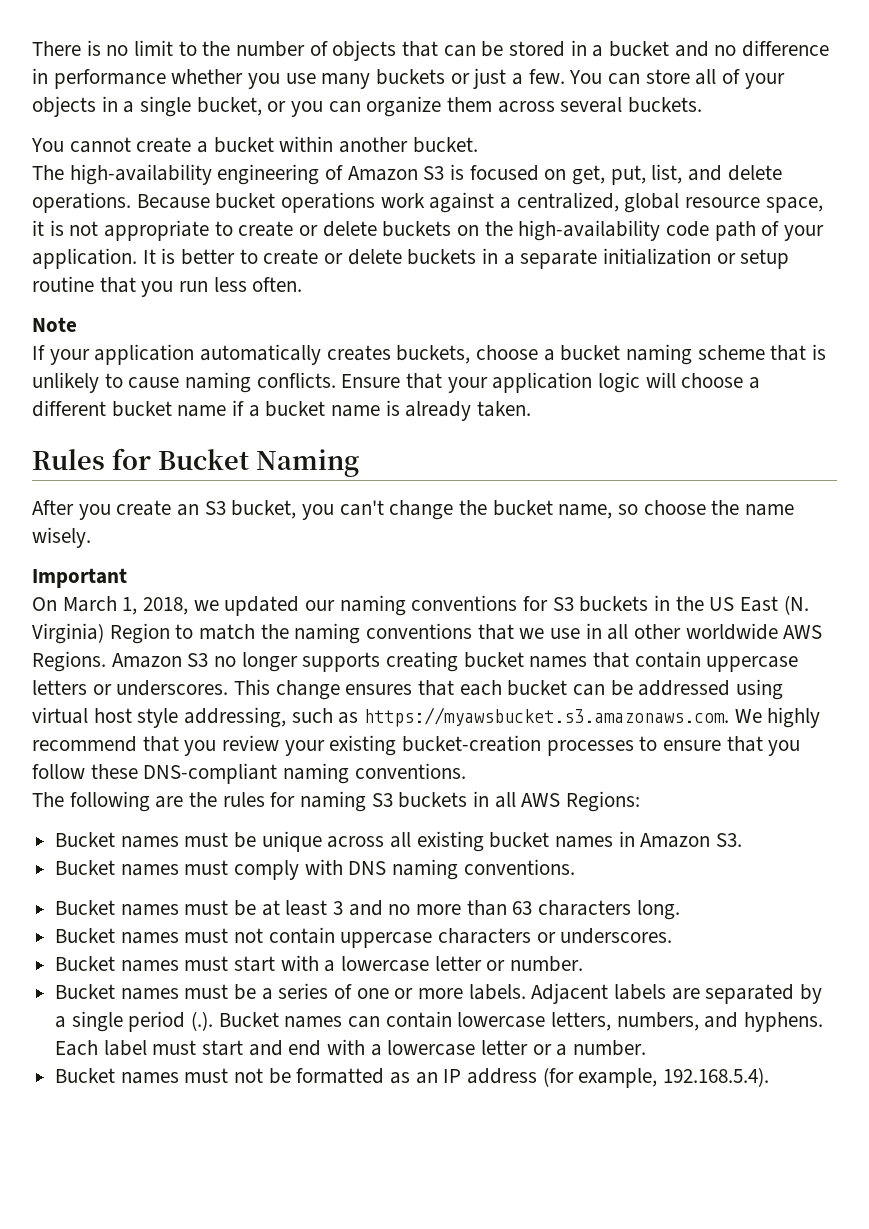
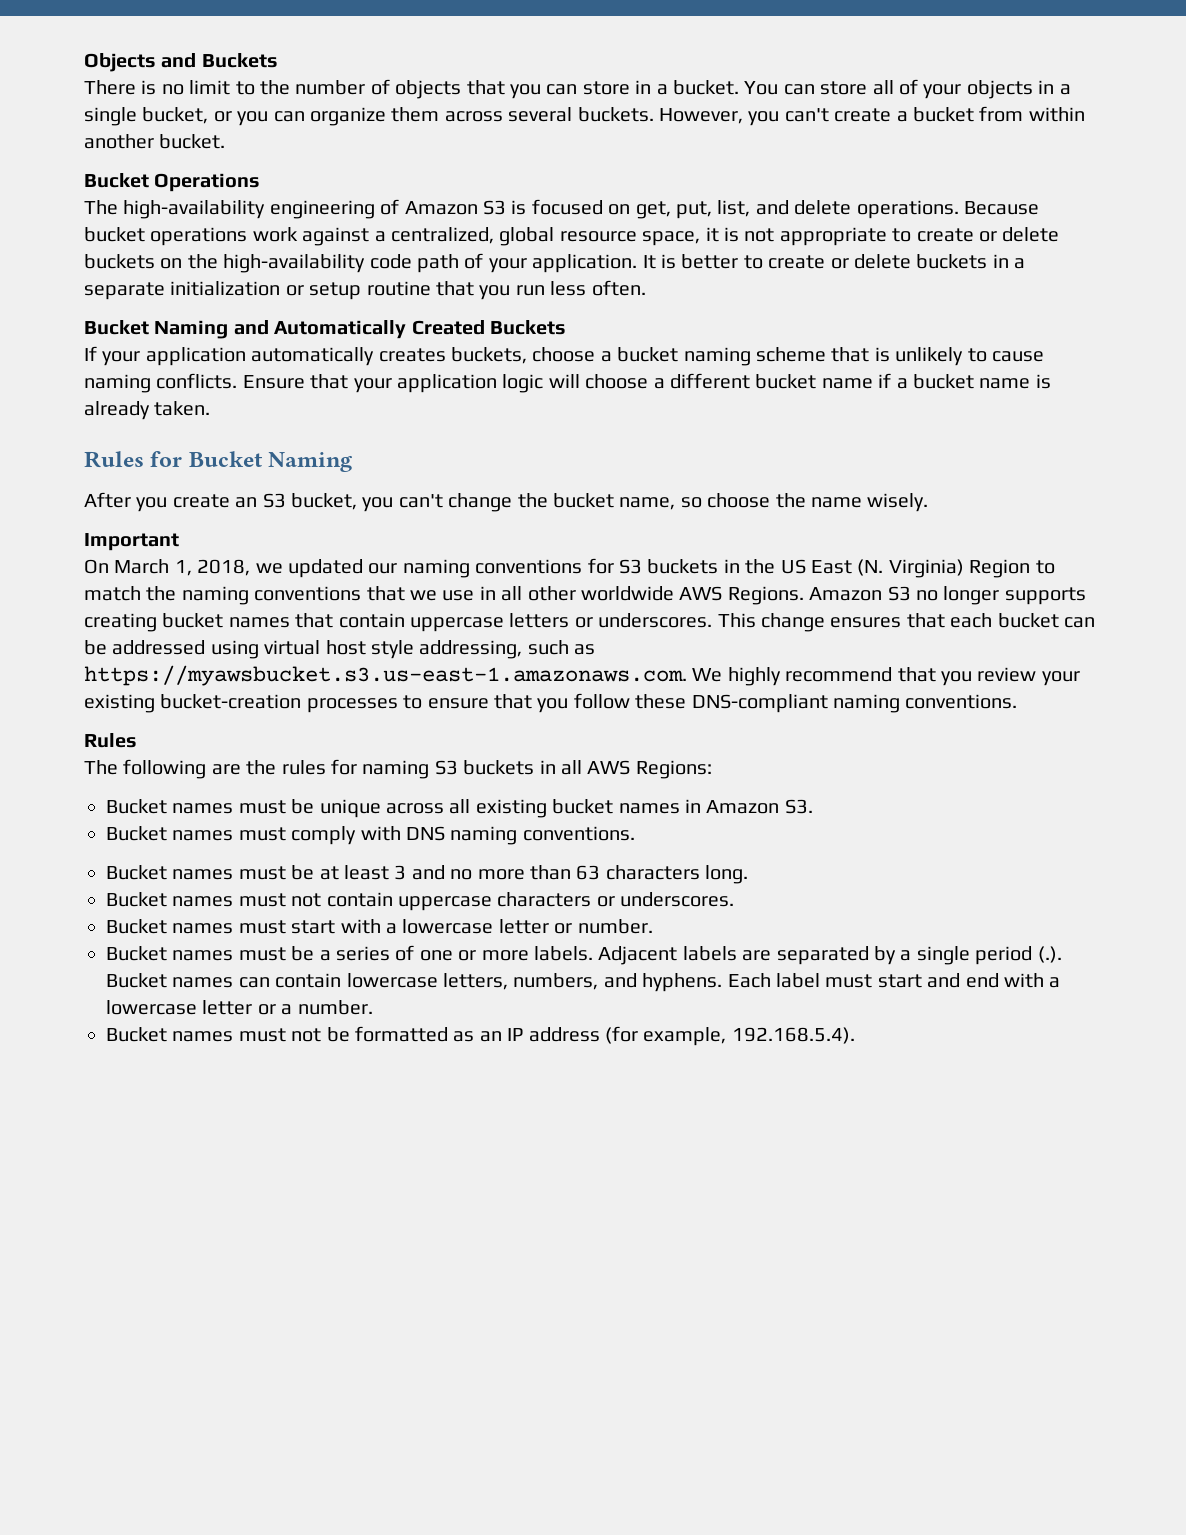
(32, 48) none -> [84,53,278,72] Objects and Buckets //
[443,40,830,57] [32,68,565,89] can be stored in a bucket and no difference in performance whether you use many buckets or just a few. -> [509,80,739,99] you can store in a bucket.
[31,137,131,153] // You cannot -> [658,108,829,126] However, you can't
(274, 145) none -> [979,106,1024,122] from
(478, 145) none -> [84,173,261,192] // Bucket Operations
[32,317,77,332] Note -> [84,320,566,339] Bucket Naming and Automatically Created Buckets
[364,707,730,727] https://myawsbucket.s3.amazonaws.com. -> [84,665,687,686] https://myawsbucket.s3.us-east-1.amazonaws.com.
(466, 771) none -> [84,733,137,748] // Rules

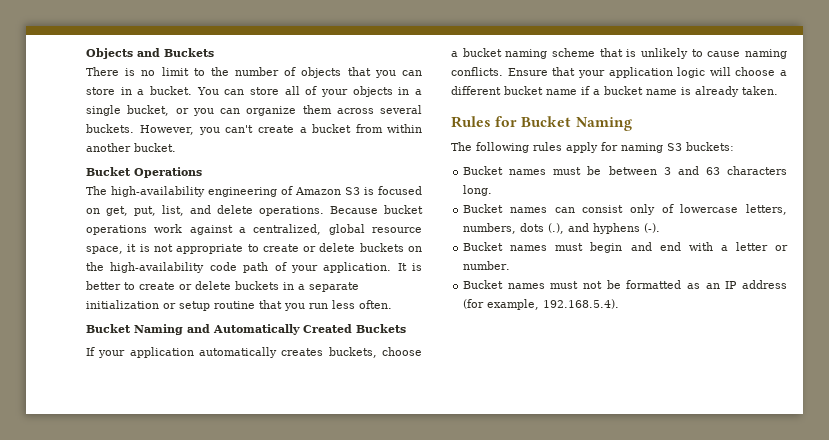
[84,492,929,512] [84,533,179,551] [84,558,1055,578] [84,586,1086,605] [84,613,1095,632] [84,640,596,659] [84,665,1080,686] [84,693,1018,713] [84,733,137,748] [84,759,712,779] [106,799,813,818] [106,826,635,845] [106,865,571,880] After you create an S3 bucket, you can't change the bucket name, so choose the name wisely. // Important // On March 1, 2018, we updated our naming conventions for S3 buckets in the US East (N. Virginia) Region to match the naming conventions that we use in all other worldwide AWS Regions. Amazon S3 no longer supports creating bucket names that contain uppercase letters or underscores. This change ensures that each bucket can be addressed using virtual host style addressing, such as https://myawsbucket.s3.us-east-1.amazonaws.com. We highly recommend that you review your existing bucket-creation processes to ensure that you follow these DNS-compliant naming conventions. // Rules // The following are the rules for naming S3 buckets in all AWS Regions: // Bucket names must be unique across all existing bucket names in Amazon S3. // Bucket names must comply with DNS naming conventions. // Bucket names must be at least 3 and no more than -> [451,142,734,153] [463,166,699,175] The following rules apply for naming S3 buckets: // Bucket names must be between 3 and
[238,892,735,911] [106,919,653,934] [106,945,1062,965] [106,973,922,992] must not contain uppercase characters or underscores. // Bucket names must start with a lowercase letter or number. // Bucket names must be a series of one or more labels. Adjacent labels are separated by a single period (.). Bucket names can contain lowercase letters, numbers, and hyphens. Each label must start -> [554,204,787,215] [463,223,661,234] [463,242,623,253] can consist only of lowercase letters, numbers, dots (.), and hyphens (-). // Bucket names must begin
[106,1000,293,1015] lowercase letter or a -> [735,242,788,251] letter or

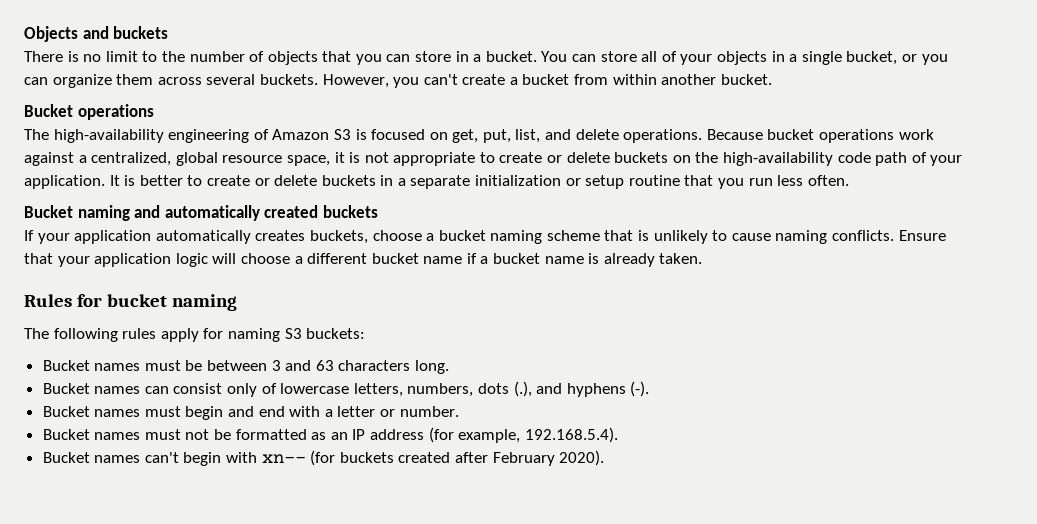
[164,48,214,57] Buckets -> [113,26,169,39] buckets
[134,167,202,178] Operations -> [77,104,154,120] operations
[134,324,406,335] Naming and Automatically Created Buckets -> [77,205,378,221] naming and automatically created buckets
[521,116,632,131] Bucket Naming -> [107,294,238,311] bucket naming
(620, 304) none -> [42,450,605,466] // Bucket names can't begin with xn-- (for buckets created after February 2020).

